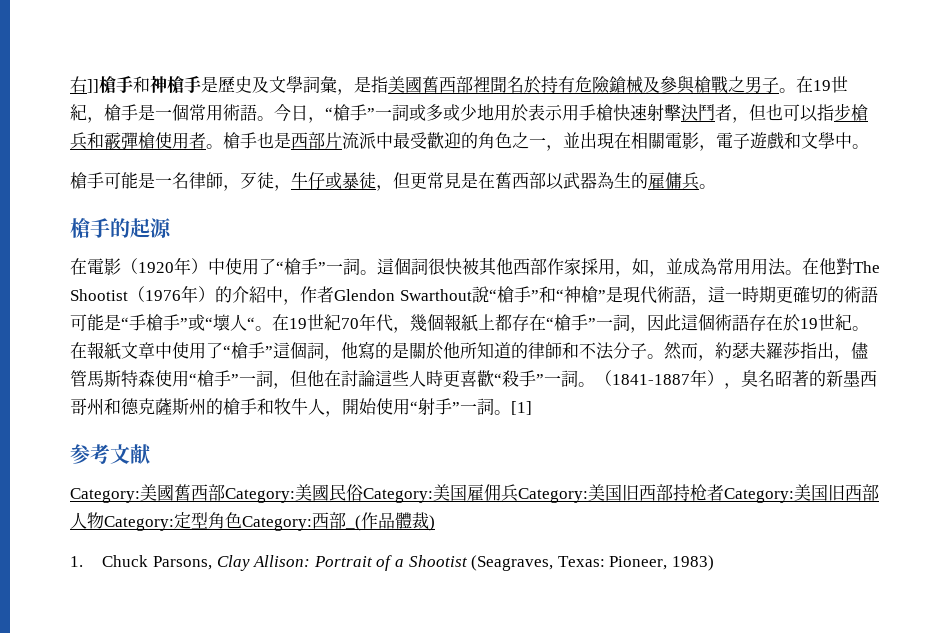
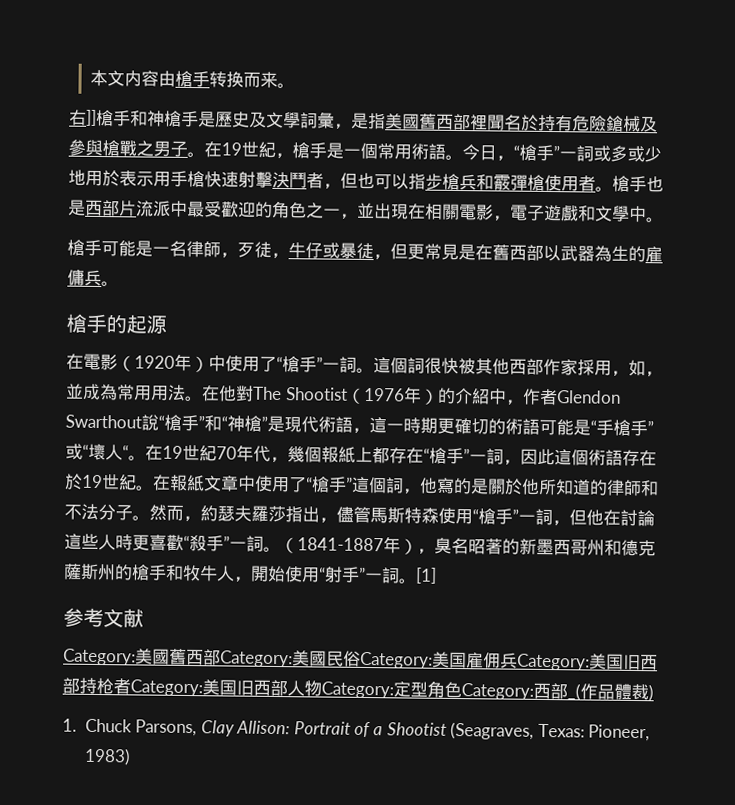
(70, 84) none -> [90,69,296,89] 本文内容由槍手转换而来。 //

